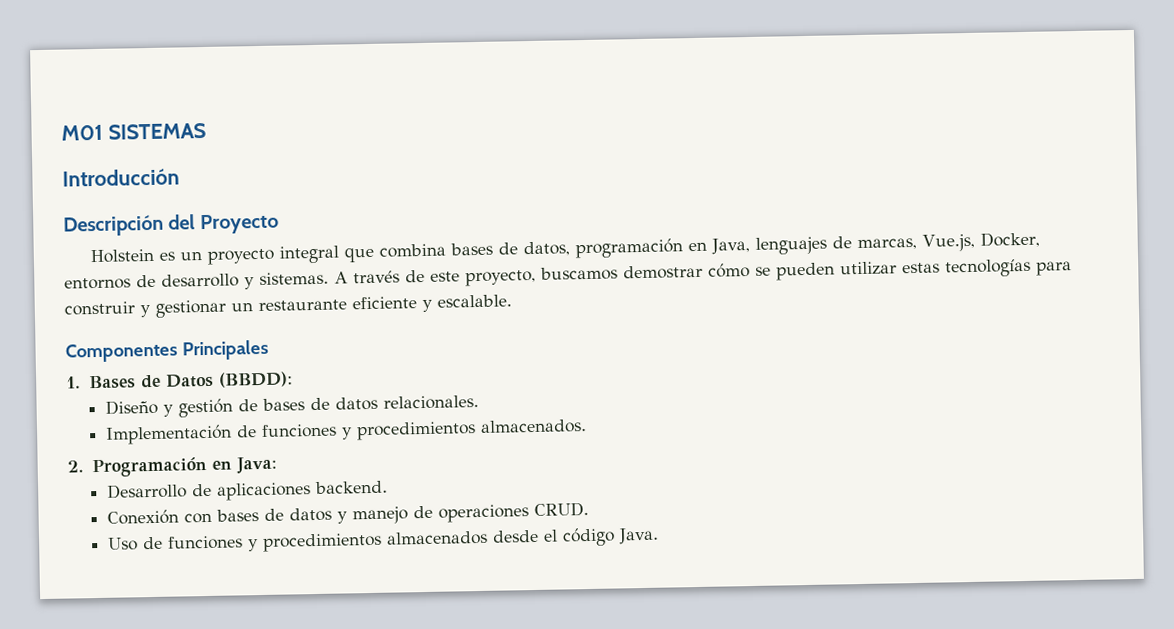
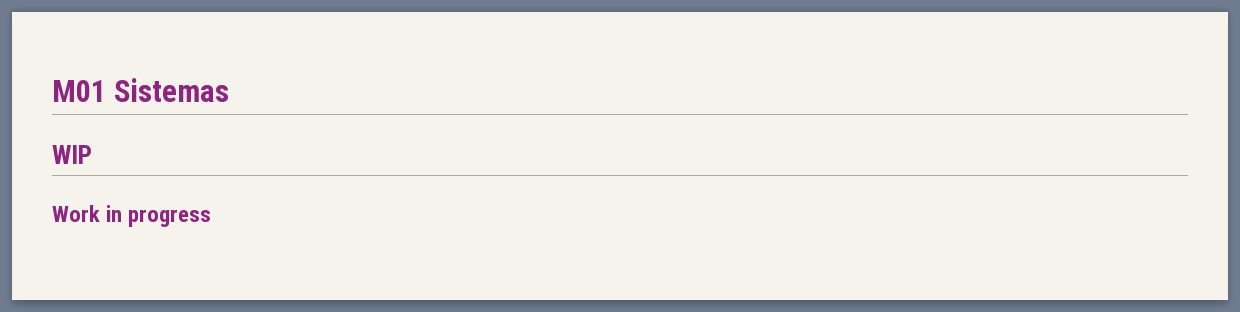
[107,122,206,140] [62,168,180,187] [63,213,279,237] [90,231,1041,265] [64,258,1072,290] [64,294,512,318] [65,339,269,363] [66,371,293,390] [104,395,479,418] [104,419,587,445] [67,456,277,478] [106,480,388,501] [106,502,589,525] [107,527,659,552] SISTEMAS // Introducción // Descripción del Proyecto // Holstein es un proyecto integral que combina bases de datos, programación en Java, lenguajes de marcas, Vue.js, Docker, entornos de desarrollo y sistemas. A través de este proyecto, buscamos demostrar cómo se pueden utilizar estas tecnologías para construir y gestionar un restaurante eficiente y escalable. // Componentes Principales // 1. Bases de Datos (BBDD): // Diseño y gestión de bases de datos relacionales. // Implementación de funciones y procedimientos almacenados. // 2. Programación en Java: // Desarrollo de aplicaciones backend. // Conexión con bases de datos y manejo de operaciones CRUD. // Uso de funciones y procedimientos almacenados desde el código Java. -> [114,78,230,102] [52,145,92,164] [52,205,212,227] Sistemas // WIP // Work in progress

